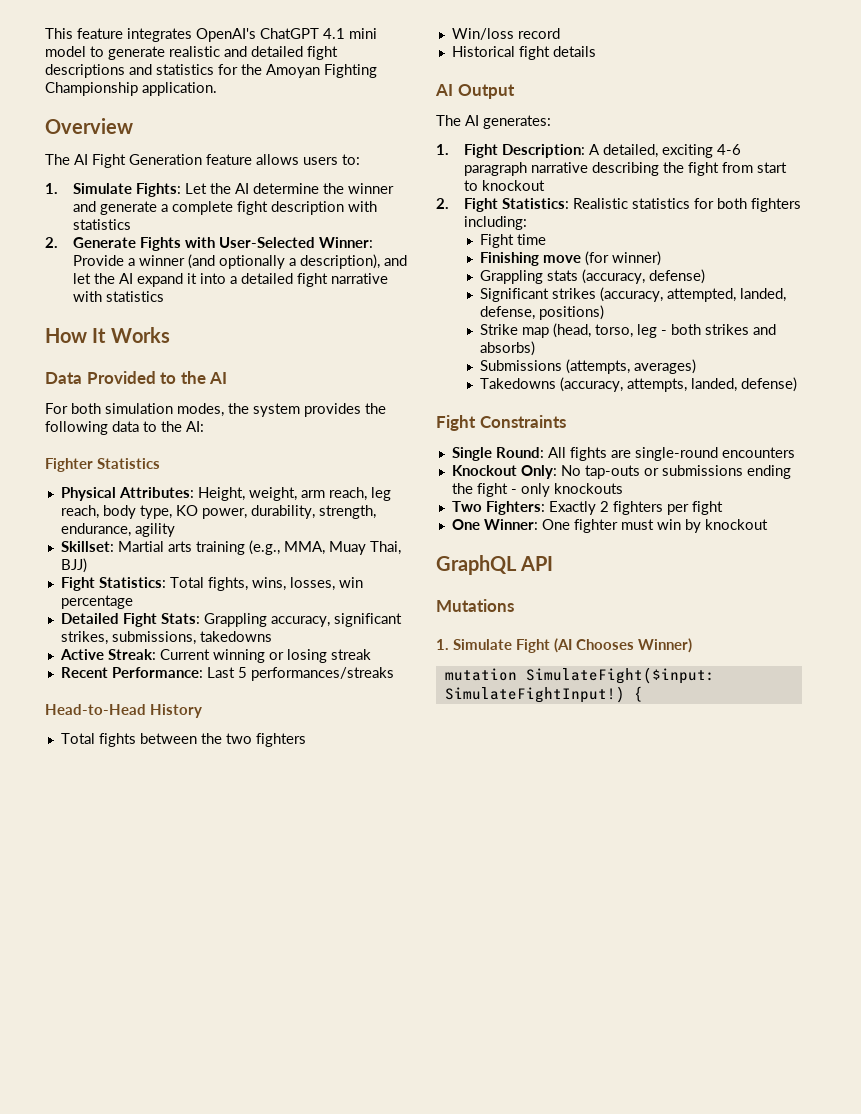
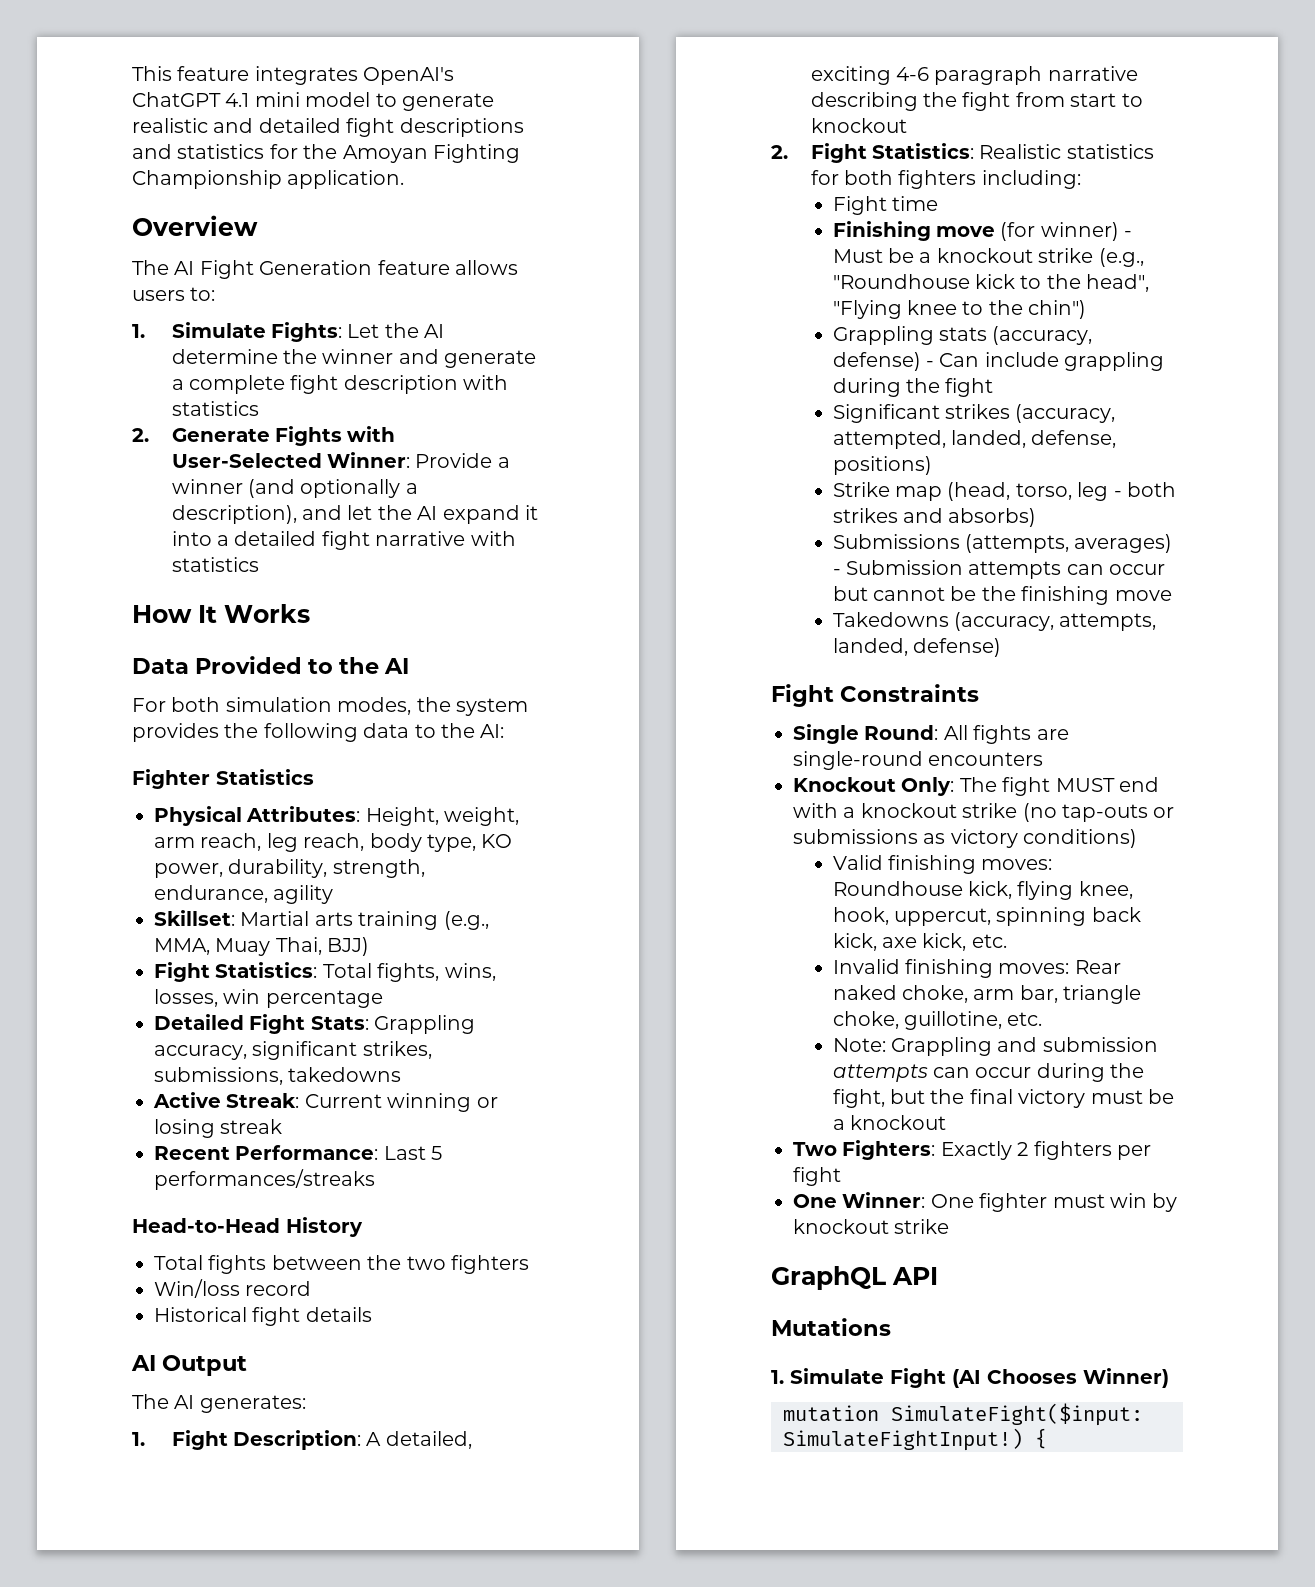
[479,269,705,284] // Grappling stats (accuracy, defense) -> [1124,231,1133,237] [832,248,1144,267] [832,274,1150,292] [832,300,1087,319] [832,326,1093,345] [832,352,1165,371] [832,378,994,397] - Must be a knockout strike (e.g., "Roundhouse kick to the head", "Flying knee to the chin") // Grappling stats (accuracy, defense) - Can include grappling during the fight
(696, 366) none -> [832,560,1166,579] [832,586,1172,605] - Submission attempts can occur but cannot be the finishing move
[560,465,791,479] [451,483,623,497] No tap-outs or submissions ending the fight - only knockouts -> [959,777,1159,796] [793,803,1175,822] [793,829,1138,848] [832,855,1053,874] [832,881,1133,900] [832,907,1141,926] [832,933,1007,951] [832,959,1121,978] [832,985,1142,1004] [832,1011,1043,1030] [832,1037,1158,1056] [832,1063,1145,1082] [832,1089,1174,1108] [832,1115,946,1130] The fight MUST end with a knockout strike (no tap-outs or submissions as victory conditions) // Valid finishing moves: Roundhouse kick, flying knee, hook, uppercut, spinning back kick, axe kick, etc. // Invalid finishing moves: Rear naked choke, arm bar, triangle choke, guillotine, etc. // Note: Grappling and submission attempts can occur during the fight, but the final victory must be a knockout
(768, 524) none -> [894,1219,950,1234] strike

